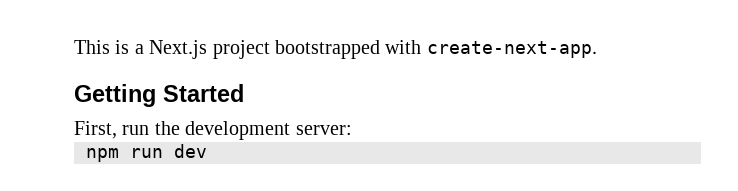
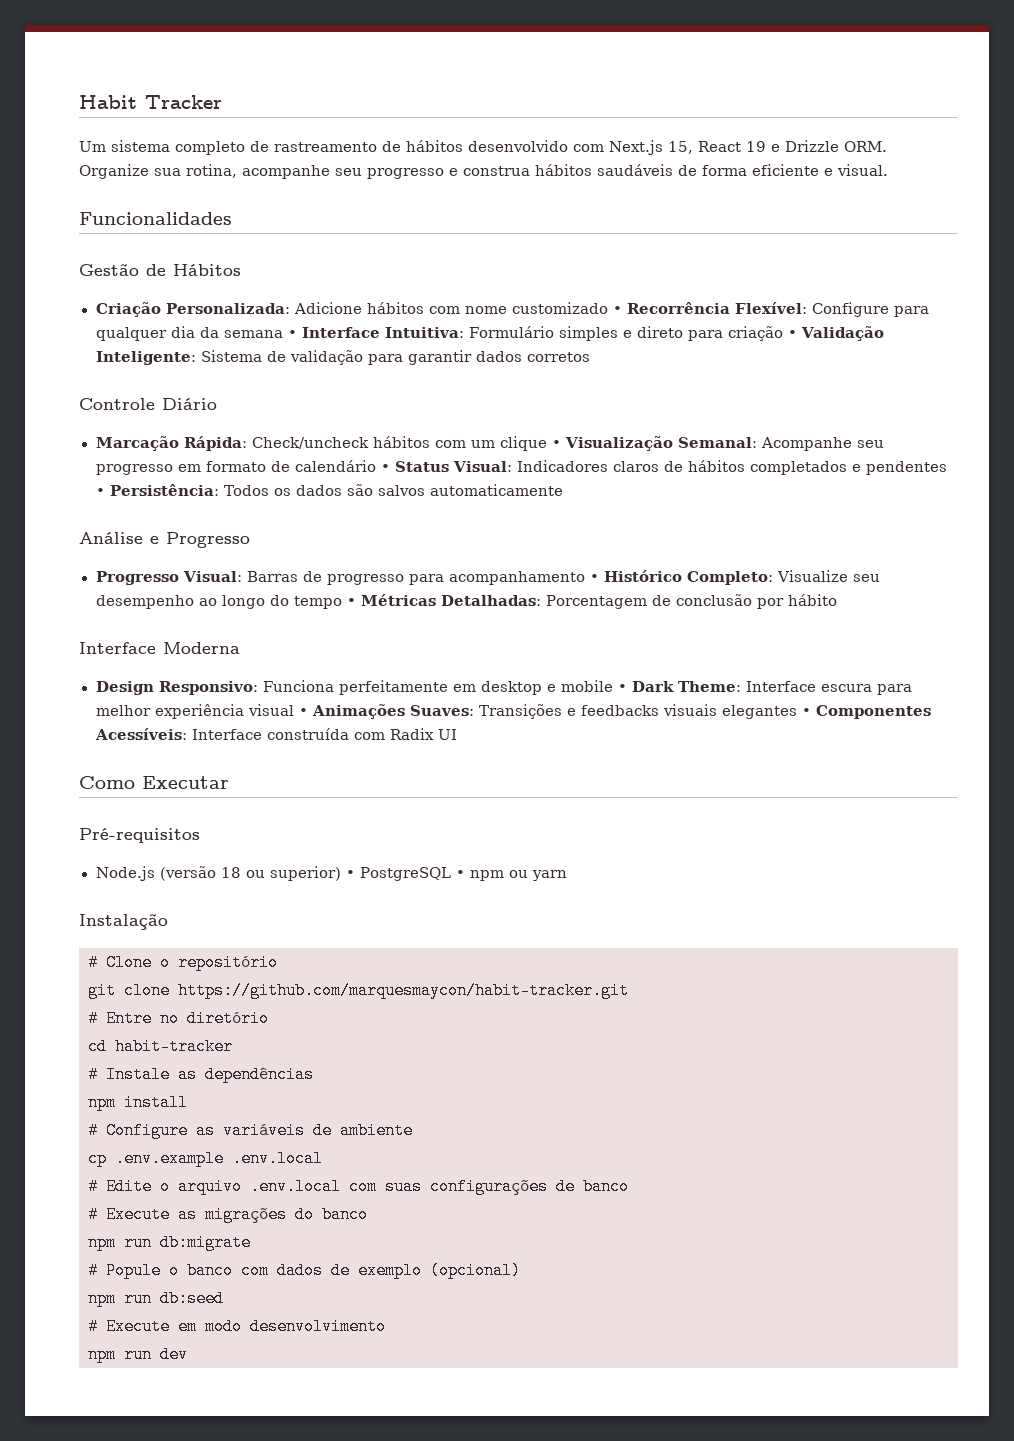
[74,40,597,59] [74,84,244,107] [74,121,352,140] This is a Next.js project bootstrapped with create-next-app. // Getting Started // First, run the development server: -> [79,95,222,109] [79,140,887,155] [79,164,888,179] [79,212,232,225] [79,263,241,276] [95,302,929,317] [95,326,885,341] [95,350,590,365] [79,398,217,410] [95,436,884,451] [95,460,947,475] [95,484,564,496] [79,532,250,548] [95,570,880,585] [95,594,837,609] [79,642,240,654] [95,680,912,695] [95,704,931,719] [94,728,457,740] [79,776,229,789] [79,828,200,843] [95,866,567,881] [79,913,168,930] [88,954,278,971] [88,982,629,999] [88,1010,269,1027] [88,1038,233,1055] [88,1066,314,1083] [88,1094,188,1111] [88,1122,413,1139] [88,1150,323,1167] [88,1178,629,1195] [88,1206,368,1223] [88,1234,251,1251] [88,1262,521,1279] [88,1290,224,1307] [88,1318,386,1335] Habit Tracker // Um sistema completo de rastreamento de hábitos desenvolvido com Next.js 15, React 19 e Drizzle ORM. Organize sua rotina, acompanhe seu progresso e construa hábitos saudáveis de forma eficiente e visual. // Funcionalidades // Gestão de Hábitos // Criação Personalizada: Adicione hábitos com nome customizado • Recorrência Flexível: Configure para qualquer dia da semana • Interface Intuitiva: Formulário simples e direto para criação • Validação Inteligente: Sistema de validação para garantir dados corretos // Controle Diário // Marcação Rápida: Check/uncheck hábitos com um clique • Visualização Semanal: Acompanhe seu progresso em formato de calendário • Status Visual: Indicadores claros de hábitos completados e pendentes • Persistência: Todos os dados são salvos automaticamente // Análise e Progresso // Progresso Visual: Barras de progresso para acompanhamento • Histórico Completo: Visualize seu desempenho ao longo do tempo • Métricas Detalhadas: Porcentagem de conclusão por hábito // Interface Moderna // Design Responsivo: Funciona perfeitamente em desktop e mobile • Dark Theme: Interface escura para melhor experiência visual • Animações Suaves: Transições e feedbacks visuais elegantes • Componentes Acessíveis: Interface construída com Radix UI // Como Executar // Pré-requisitos // Node.js (versão 18 ou superior) • PostgreSQL • npm ou yarn // Instalação // # Clone o repositório // git clone https://github.com/marquesmaycon/habit-tracker.git // # Entre no diretório // cd habit-tracker // # Instale as dependências // npm install // # Configure as variáveis de ambiente // cp .env.example .env.local // # Edite o arquivo .env.local com suas configurações de banco // # Execute as migrações do banco // npm run db:migrate // # Popule o banco com dados de exemplo (opcional) // npm run db:seed // # Execute em modo desenvolvimento

